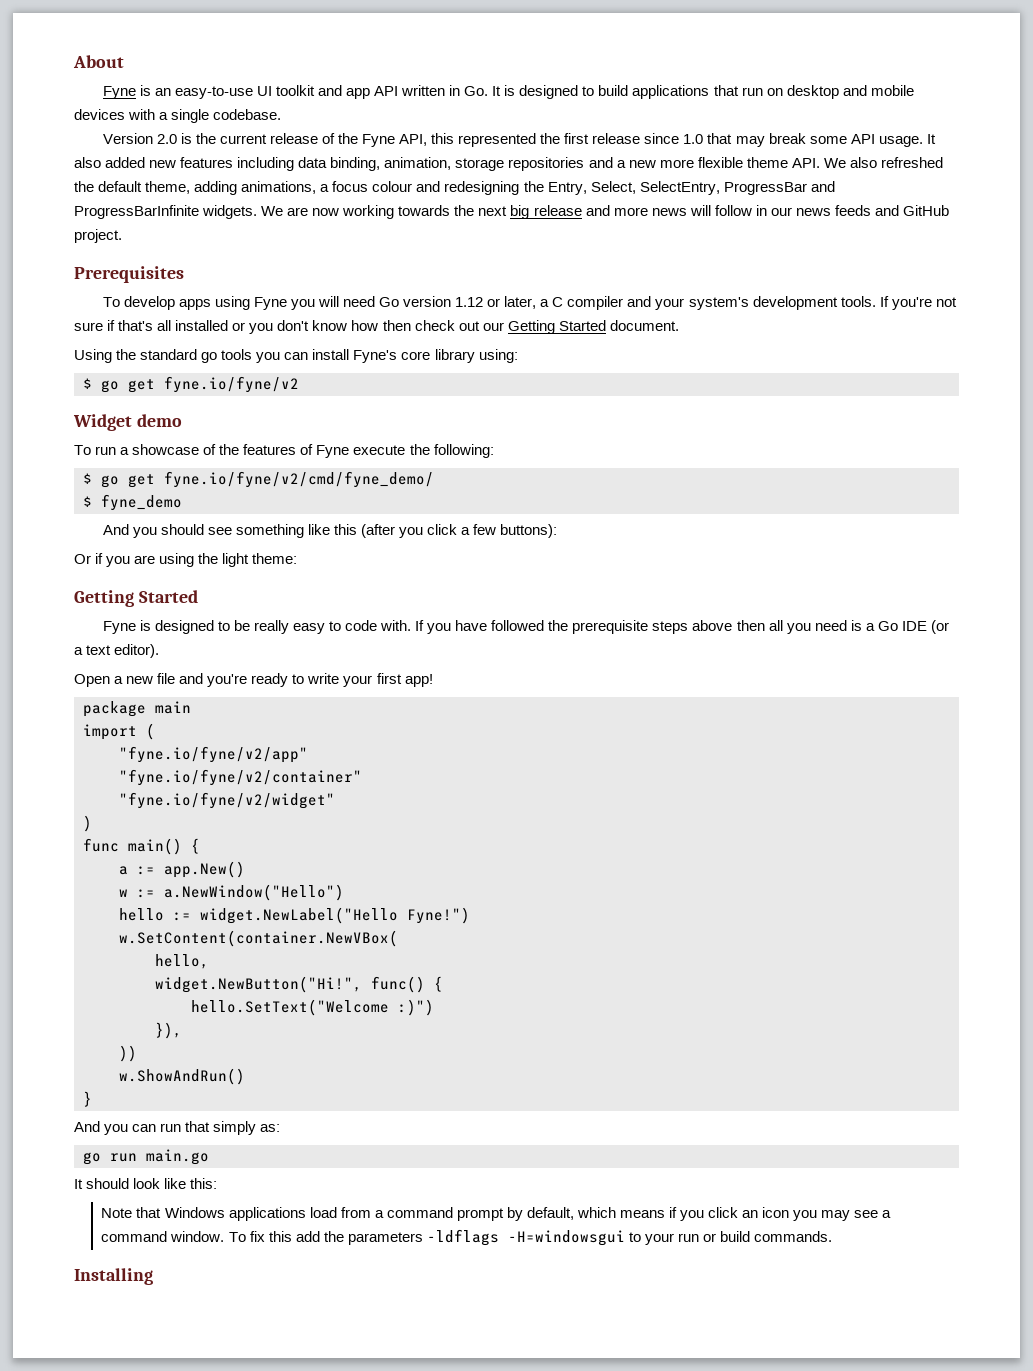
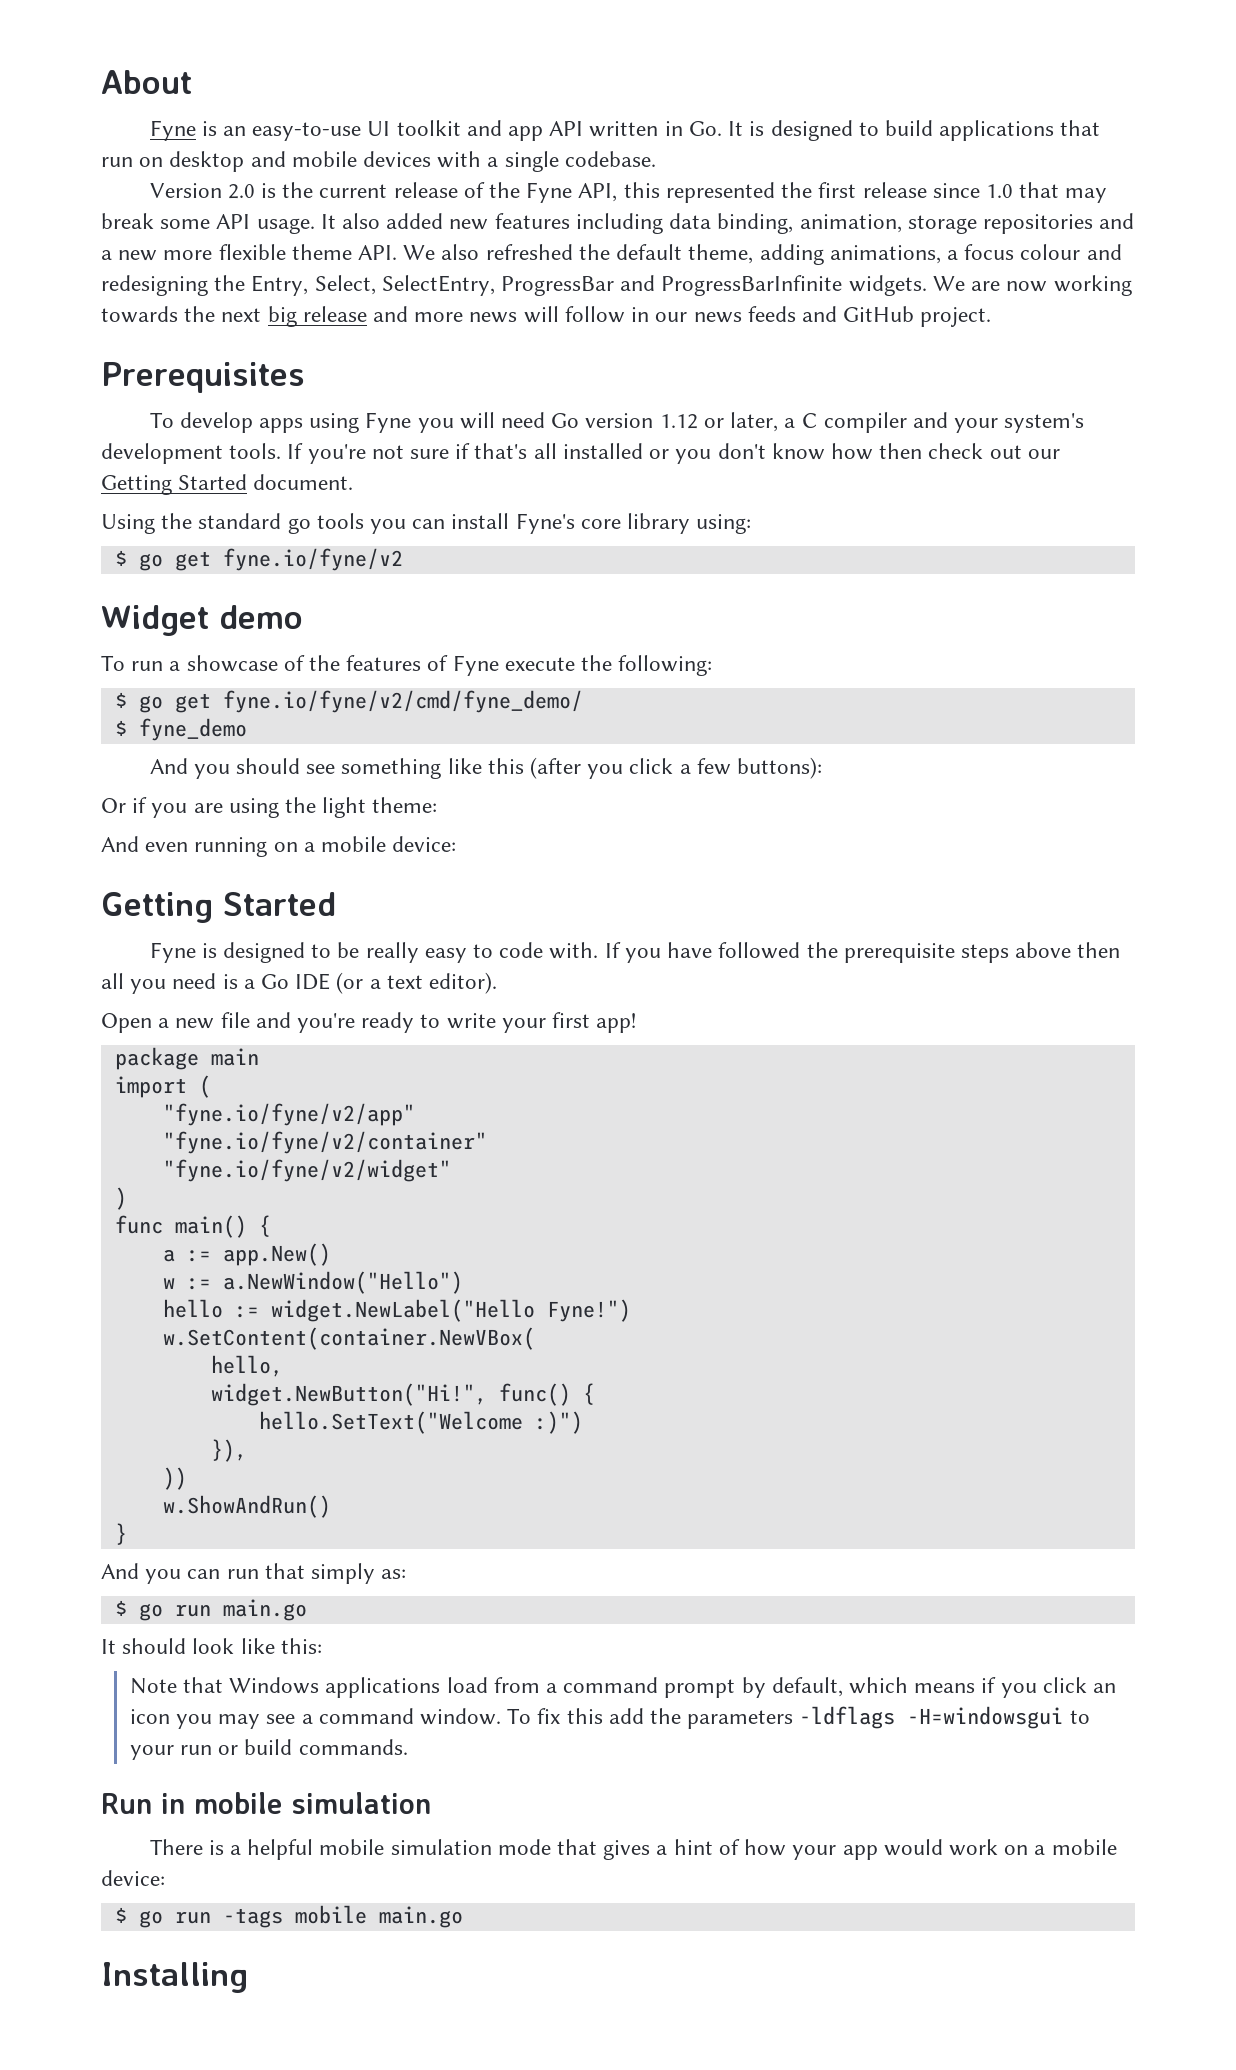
(298, 558) none -> [101,836,457,857] // And even running on a mobile device:
(281, 1128) none -> [114,1600,127,1616] $
(833, 1236) none -> [101,1792,431,1814] [149,1839,1117,1860] [101,1870,165,1886] [114,1905,463,1928] // Run in mobile simulation // There is a helpful mobile simulation mode that gives a hint of how your app would work on a mobile device: // $ go run -tags mobile main.go

